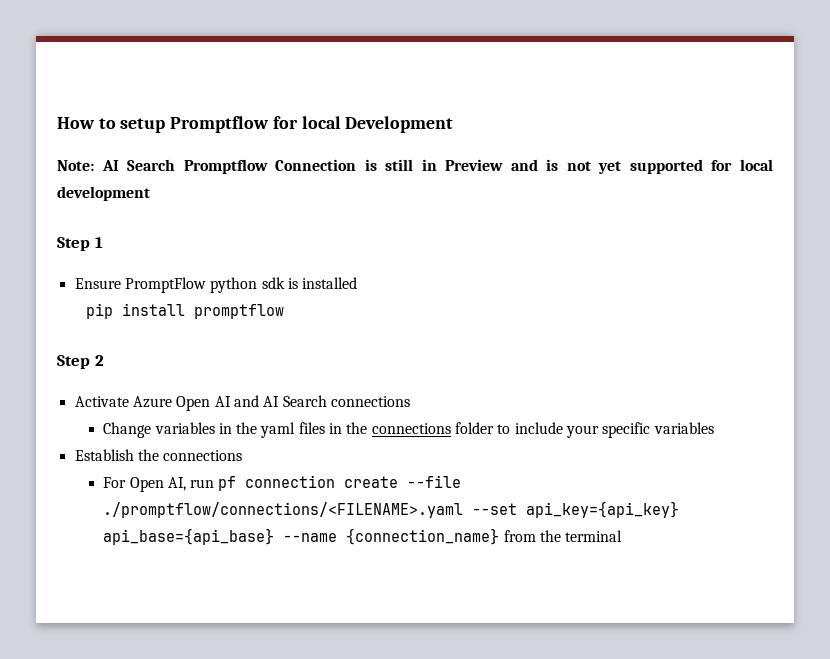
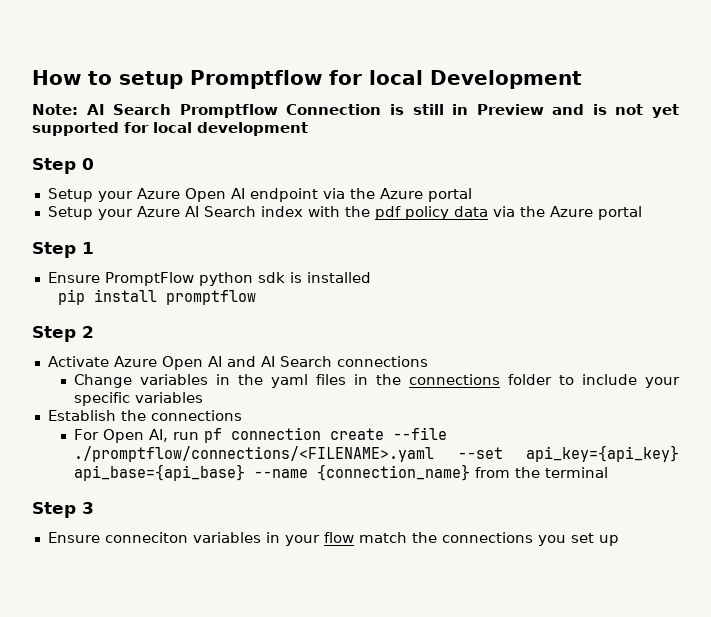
(150, 193) none -> [32,158,94,174] [47,188,472,202] [47,206,642,220] // Step 0 // Setup your Azure Open AI endpoint via the Azure portal // Setup your Azure AI Search index with the pdf policy data via the Azure portal
(623, 536) none -> [32,502,94,518] [47,532,619,546] // Step 3 // Ensure conneciton variables in your flow match the connections you set up

